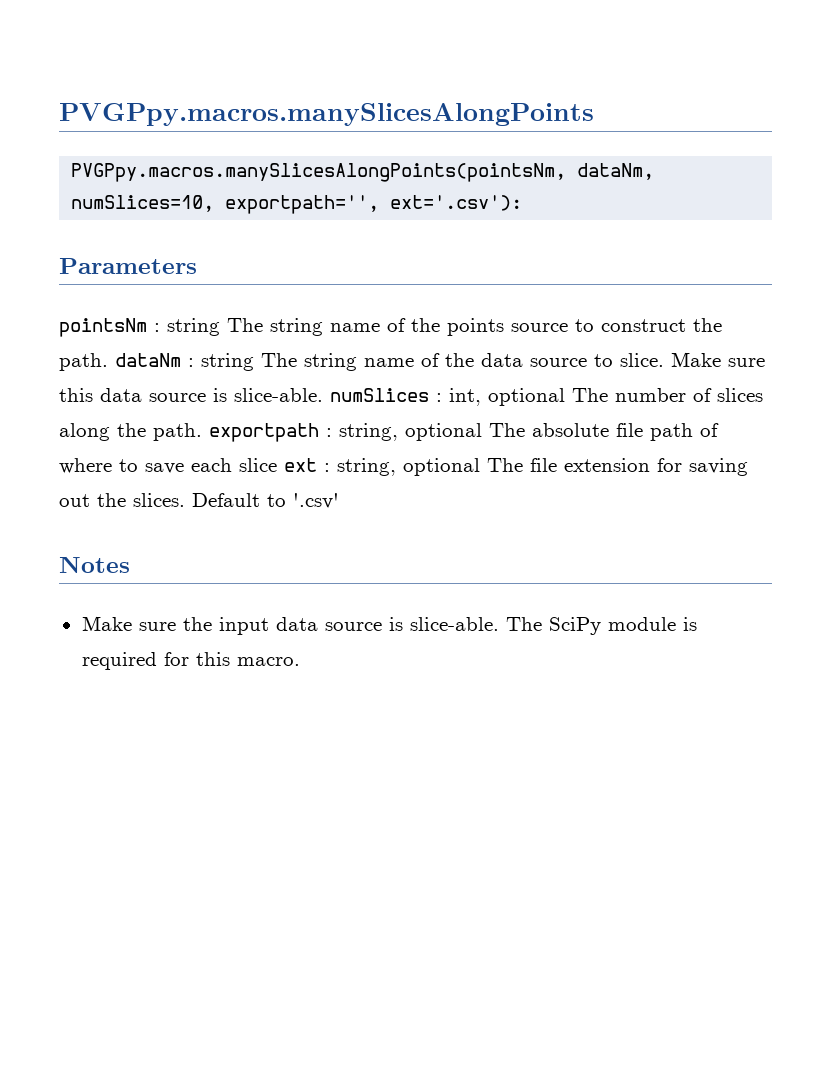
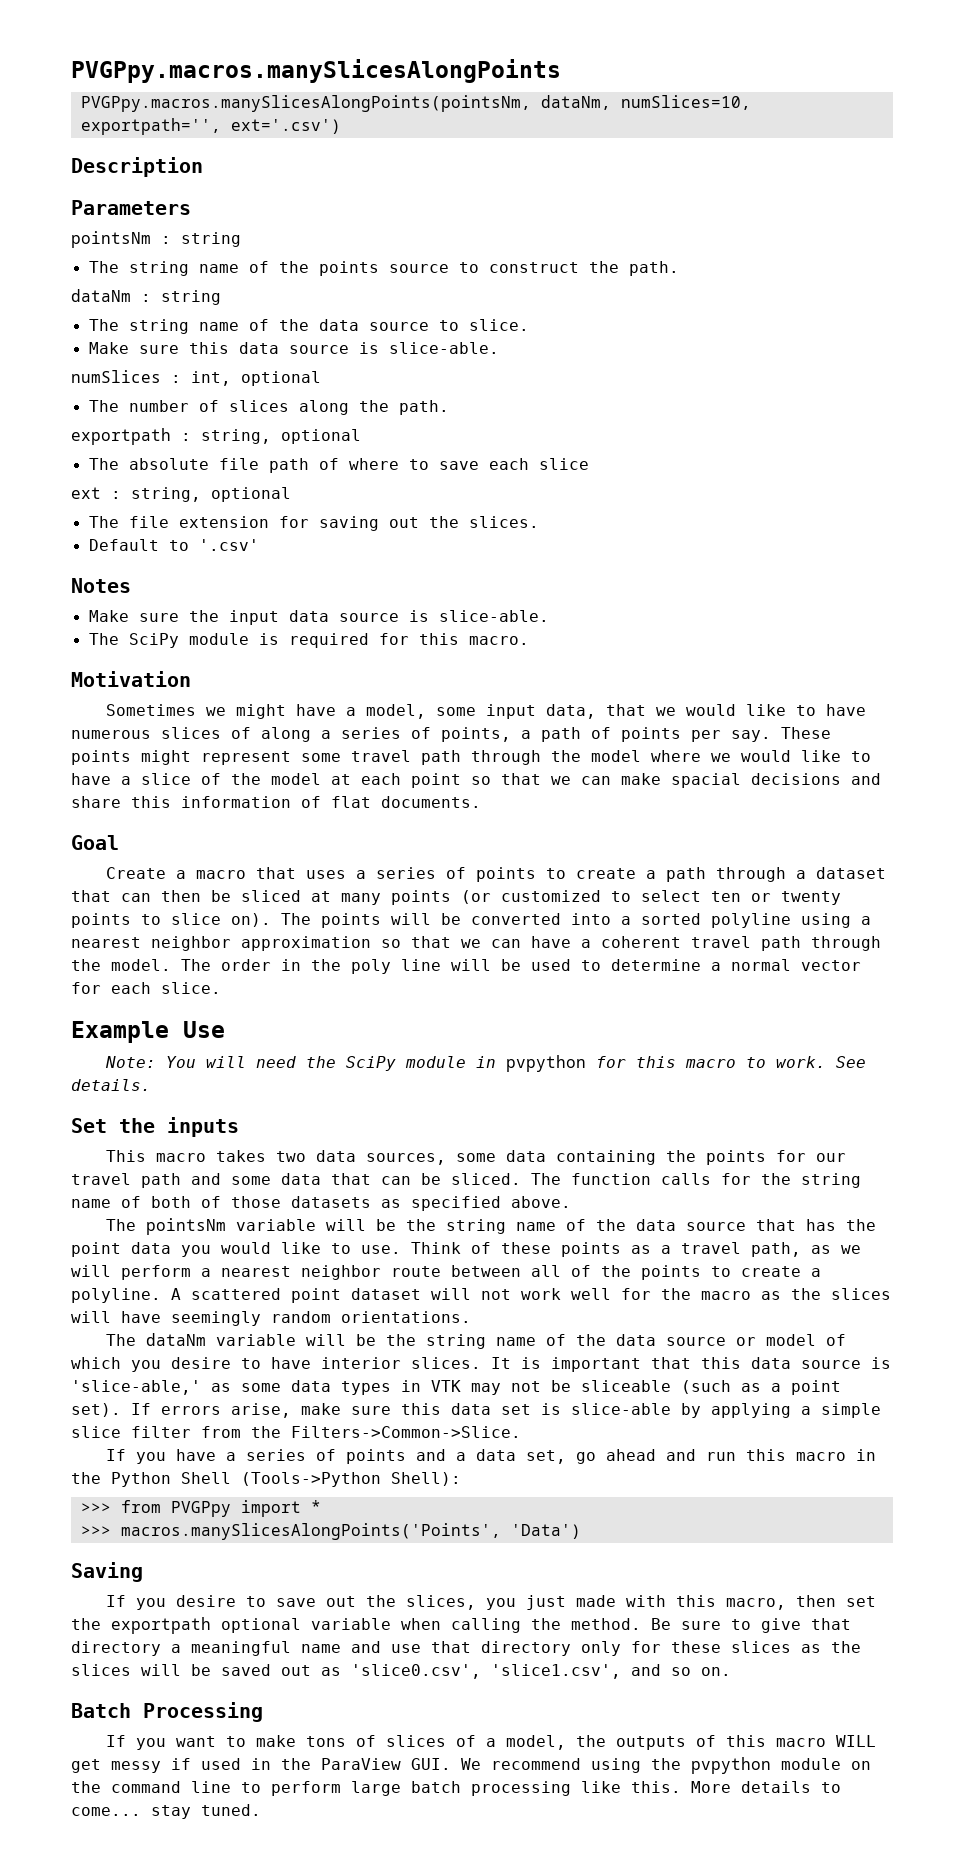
[390,195,523,211] ext='.csv'): -> [230,119,341,134] [71,157,203,177] ext='.csv') // Description
(220, 327) none -> (241, 239) //
(108, 362) none -> (679, 268) //
(254, 362) none -> (221, 297) //
(664, 360) none -> (529, 325) //
(323, 395) none -> (499, 348) //
(565, 397) none -> (321, 378) //
(202, 432) none -> (449, 407) //
(482, 432) none -> (361, 436) //
(277, 465) none -> (589, 464) //
(480, 467) none -> (291, 494) //
(185, 500) none -> (539, 522) //
(499, 624) none -> (549, 616) //
(300, 661) none -> [71,671,191,687] [106,704,867,719] [71,727,831,742] [71,750,871,765] [71,773,881,788] [71,796,481,808] [71,835,119,850] [106,867,887,882] [71,890,841,905] [71,913,871,928] [71,936,881,951] [71,959,861,974] [71,982,221,994] [71,1021,225,1043] [105,1055,867,1072] [71,1079,151,1091] [71,1117,239,1137] [106,1150,847,1165] [71,1173,861,1188] [71,1196,571,1211] [106,1218,877,1235] [71,1242,861,1257] [71,1265,821,1280] [71,1288,891,1303] [71,1311,471,1326] [106,1333,847,1349] [71,1357,891,1372] [71,1380,841,1395] [71,1403,881,1418] [71,1426,521,1438] [106,1449,877,1464] [71,1472,461,1487] [80,1500,321,1517] [80,1523,581,1540] [71,1562,143,1582] [106,1595,877,1610] [71,1617,851,1634] [71,1641,861,1656] [71,1664,731,1679] [71,1702,263,1722] [106,1735,877,1750] [71,1757,871,1774] [71,1781,841,1796] [71,1804,261,1819] // Motivation // Sometimes we might have a model, some input data, that we would like to have numerous slices of along a series of points, a path of points per say. These points might represent some travel path through the model where we would like to have a slice of the model at each point so that we can make spacial decisions and share this information of flat documents. // Goal // Create a macro that uses a series of points to create a path through a dataset that can then be sliced at many points (or customized to select ten or twenty points to slice on). The points will be converted into a sorted polyline using a nearest neighbor approximation so that we can have a coherent travel path through the model. The order in the poly line will be used to determine a normal vector for each slice. // Example Use // Note: You will need the SciPy module in pvpython for this macro to work. See details. // Set the inputs // This macro takes two data sources, some data containing the points for our travel path and some data that can be sliced. The function calls for the string name of both of those datasets as specified above. // The pointsNm variable will be the string name of the data source that has the point data you would like to use. Think of these points as a travel path, as we will perform a nearest neighbor route between all of the points to create a polyline. A scattered point dataset will not work well for the macro as the slices will have seemingly random orientations. // The dataNm variable will be the string name of the data source or model of which you desire to have interior slices. It is important that this data source is 'slice-able,' as some data types in VTK may not be sliceable (such as a point set). If errors arise, make sure this data set is slice-able by applying a simple slice filter from the Filters->Common->Slice. // If you have a series of points and a data set, go ahead and run this macro in the Python Shell (Tools->Python Shell): // >>> from PVGPpy import * // >>> macros.manySlicesAlongPoints('Points', 'Data') // Saving // If you desire to save out the slices, you just made with this macro, then set the exportpath optional variable when calling the method. Be sure to give that directory a meaningful name and use that directory only for these slices as the slices will be saved out as 'slice0.csv', 'slice1.csv', and so on. // Batch Processing // If you want to make tons of slices of a model, the outputs of this macro WILL get messy if used in the ParaView GUI. We recommend using the pvpython module on the command line to perform large batch processing like this. More details to come... stay tuned.

